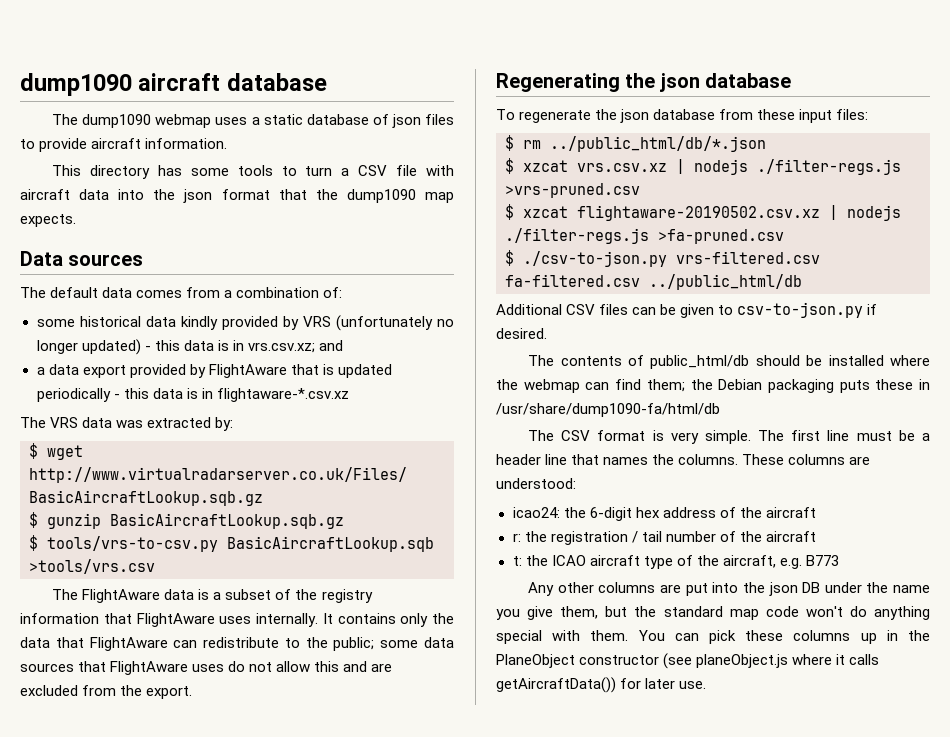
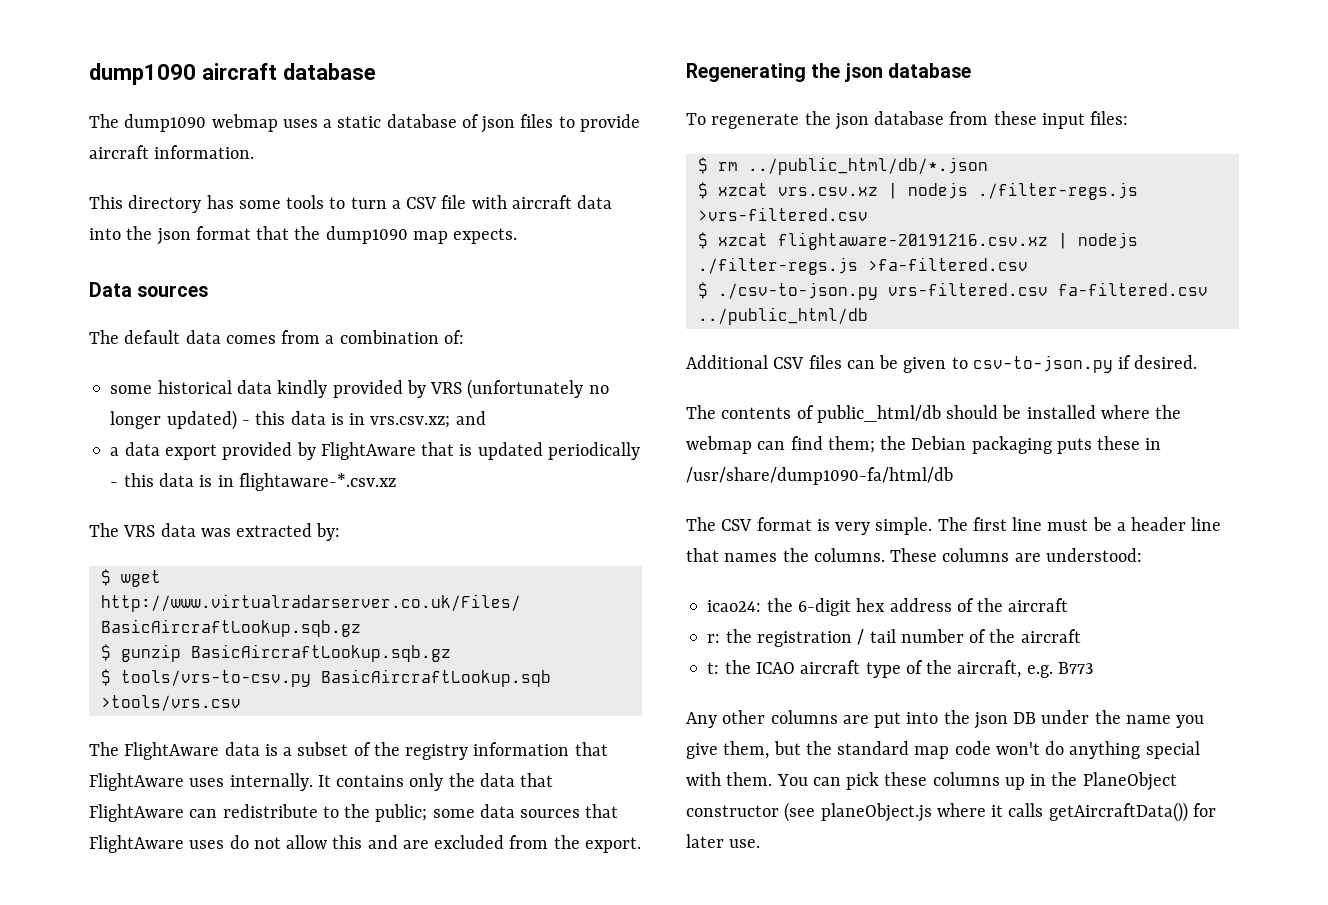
[505,183,640,198] [505,204,901,221] [505,228,784,244] >vrs-pruned.csv // $ xzcat flightaware-20190502.csv.xz | nodejs ./filter-regs.js >fa-pruned.csv -> [697,207,868,221] [697,232,1138,250] [697,257,1028,275] >vrs-filtered.csv // $ xzcat flightaware-20191216.csv.xz | nodejs ./filter-regs.js >fa-filtered.csv

